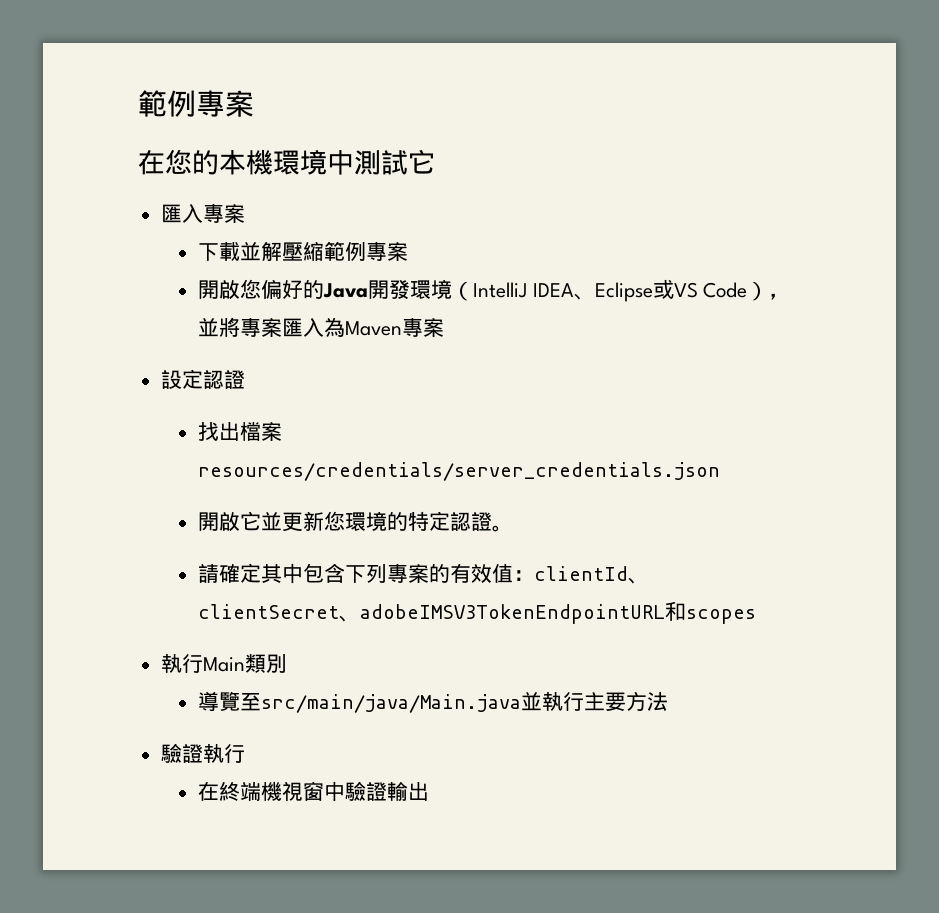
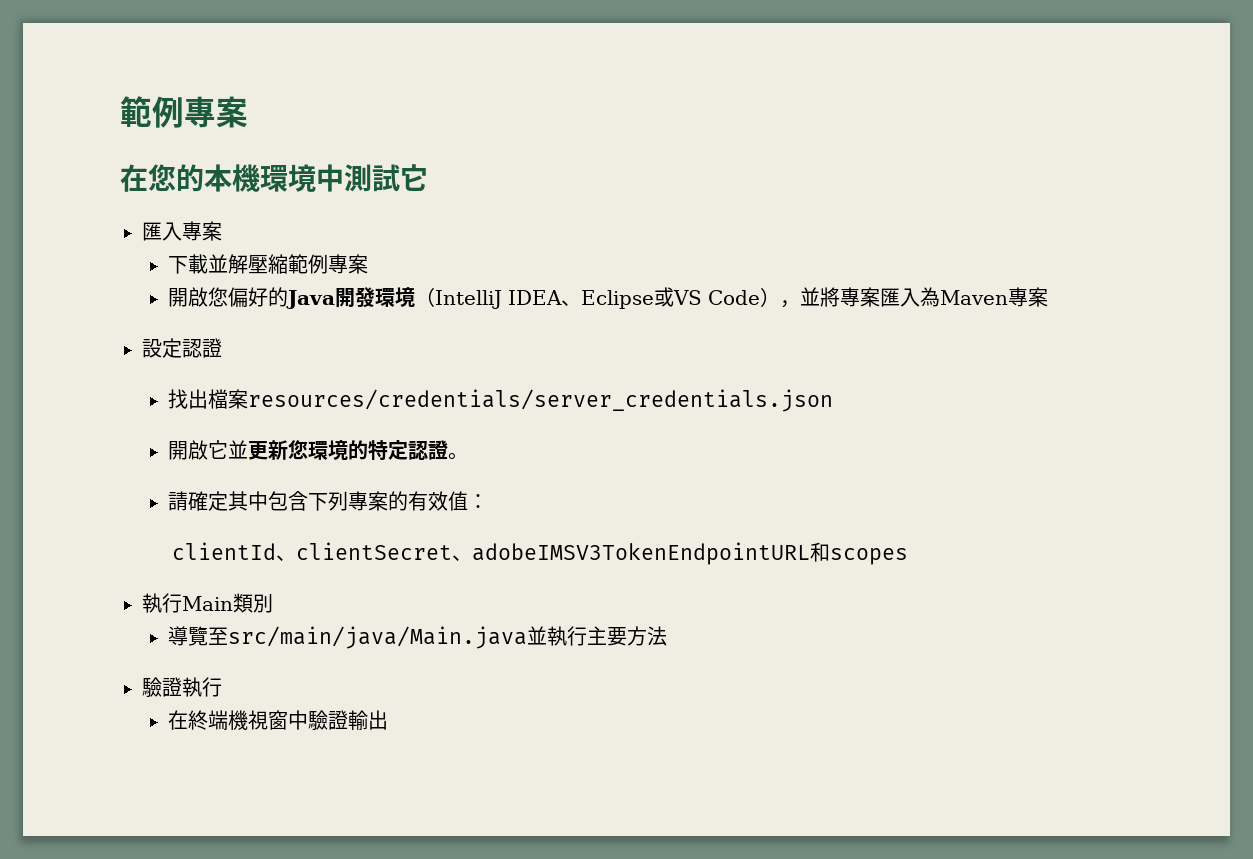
(535, 575) none -> (489, 501) //

